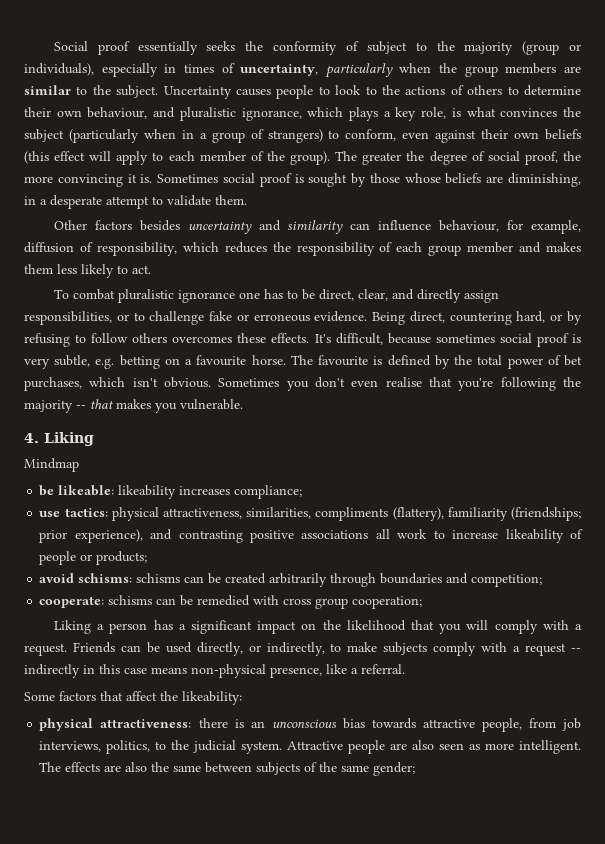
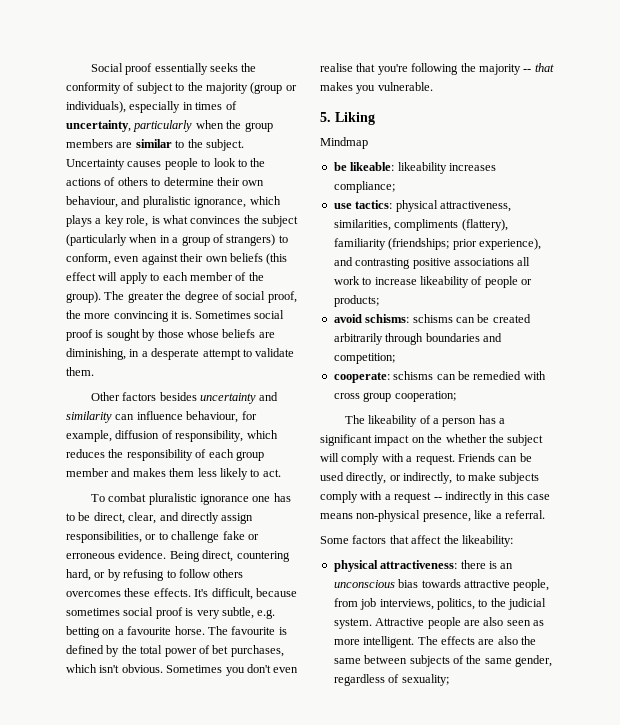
[24,433,39,443] 4. -> [320,112,331,122] 5.
[53,620,91,634] Liking -> [344,415,431,427] The likeability of
[346,620,462,634] likelihood that you -> [445,434,544,446] whether the subject
[373,762,416,776] gender; -> [515,655,552,667] [333,674,449,686] gender, regardless of sexuality;

